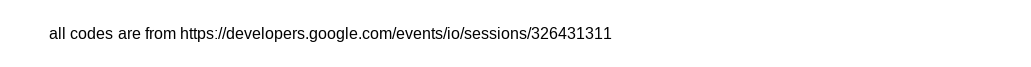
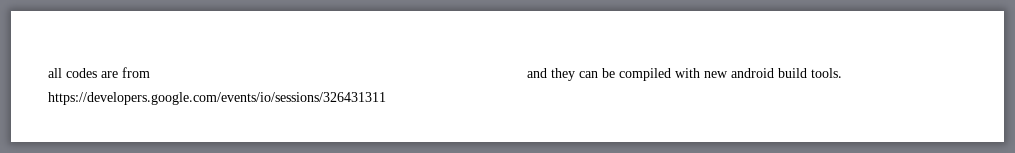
(613, 34) none -> [527,68,842,81] // and they can be compiled with new android build tools.

